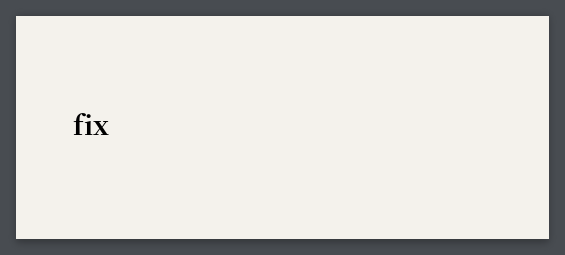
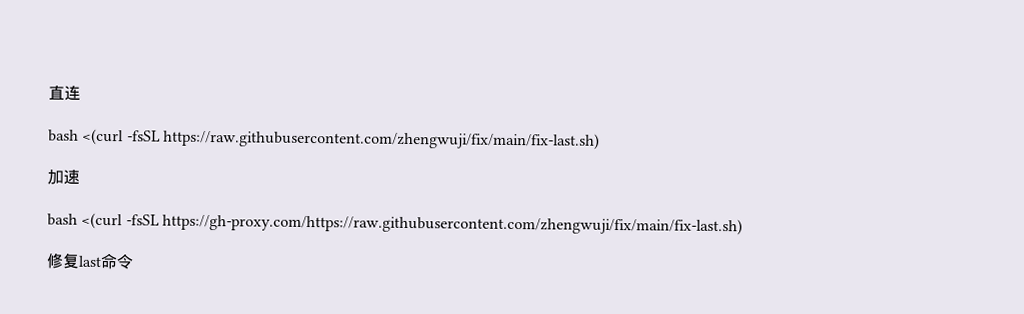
[73,113,109,135] fix -> [48,85,81,101] [48,128,600,150] [47,169,80,185] [47,212,743,236] [46,252,134,270] 直连 // bash <(curl -fsSL https://raw.githubusercontent.com/zhengwuji/fix/main/fix-last.sh) // 加速 // bash <(curl -fsSL https://gh-proxy.com/https://raw.githubusercontent.com/zhengwuji/fix/main/fix-last.sh) // 修复last命令

